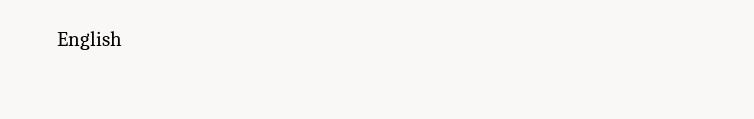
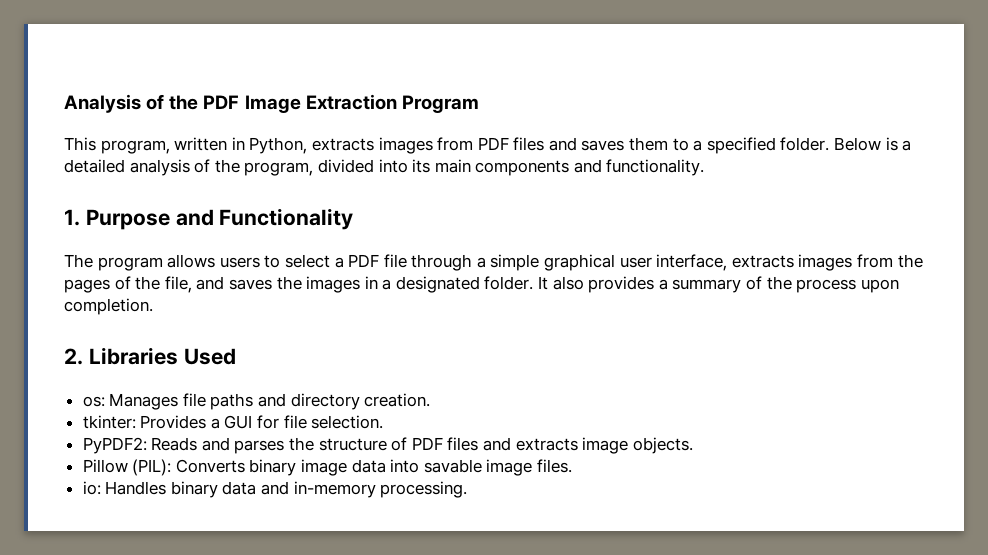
[57,31,122,50] English -> [64,94,479,113] [64,137,912,154] [64,159,705,176] [64,208,354,230] [64,254,923,271] [64,276,899,293] [64,298,153,315] [64,347,236,365] [82,393,431,410] [82,415,384,429] [82,437,693,454] [82,459,573,476] [82,481,468,498] Analysis of the PDF Image Extraction Program // This program, written in Python, extracts images from PDF files and saves them to a specified folder. Below is a detailed analysis of the program, divided into its main components and functionality. // 1. Purpose and Functionality // The program allows users to select a PDF file through a simple graphical user interface, extracts images from the pages of the file, and saves the images in a designated folder. It also provides a summary of the process upon completion. // 2. Libraries Used // os: Manages file paths and directory creation. // tkinter: Provides a GUI for file selection. // PyPDF2: Reads and parses the structure of PDF files and extracts image objects. // Pillow (PIL): Converts binary image data into savable image files. // io: Handles binary data and in-memory processing.

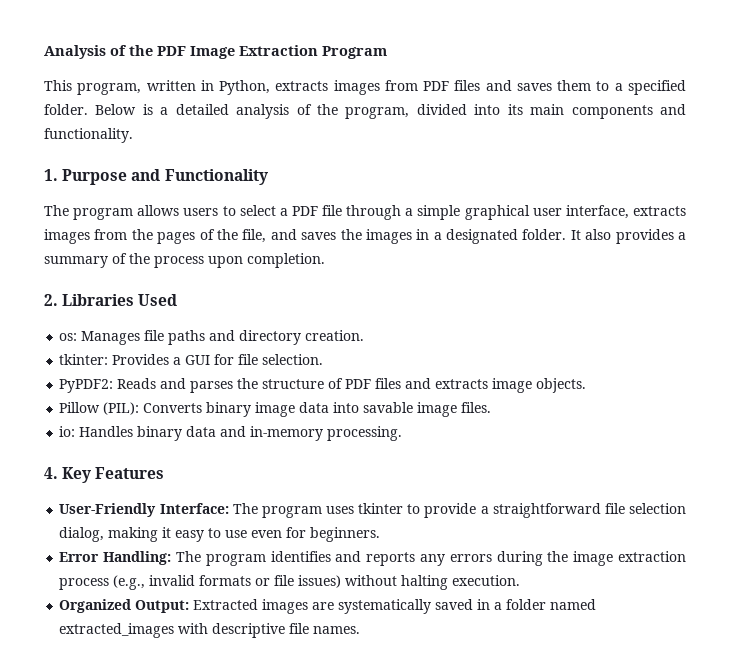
(468, 489) none -> [44,467,165,483] [59,503,686,518] [59,527,381,542] [59,551,686,566] [59,575,521,590] [59,599,597,614] [59,623,361,638] // 4. Key Features // User-Friendly Interface: The program uses tkinter to provide a straightforward file selection dialog, making it easy to use even for beginners. // Error Handling: The program identifies and reports any errors during the image extraction process (e.g., invalid formats or file issues) without halting execution. // Organized Output: Extracted images are systematically saved in a folder named extracted_images with descriptive file names.

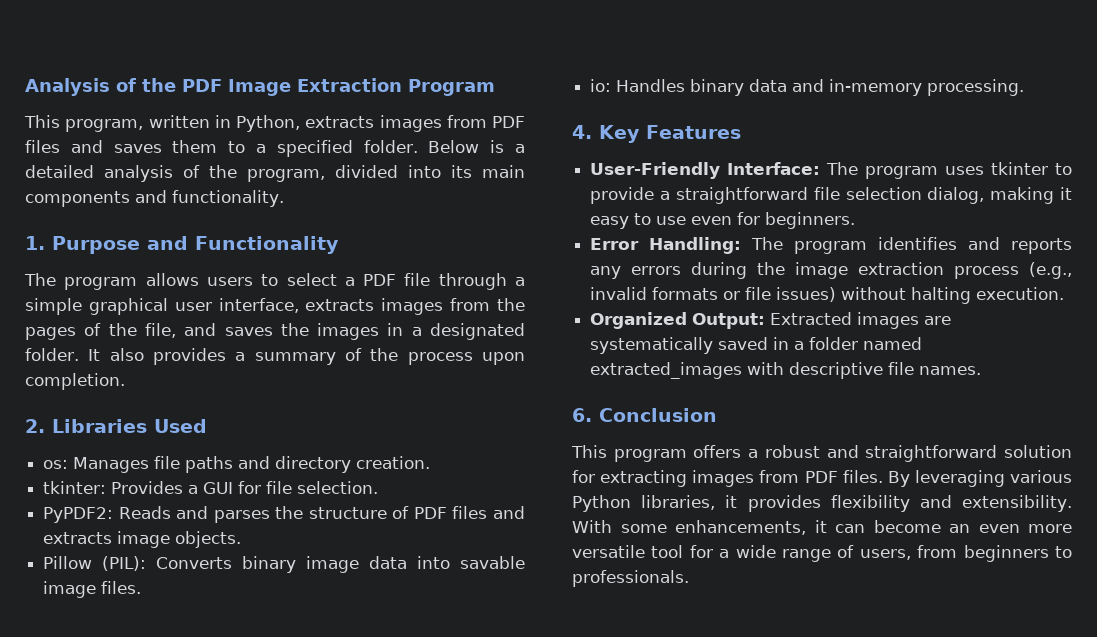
(361, 630) none -> [572,408,717,422] [571,445,1072,462] [572,470,1072,487] [572,495,1073,512] [572,520,1072,535] [572,545,1072,562] [572,570,689,587] // 6. Conclusion // This program offers a robust and straightforward solution for extracting images from PDF files. By leveraging various Python libraries, it provides flexibility and extensibility. With some enhancements, it can become an even more versatile tool for a wide range of users, from beginners to professionals.

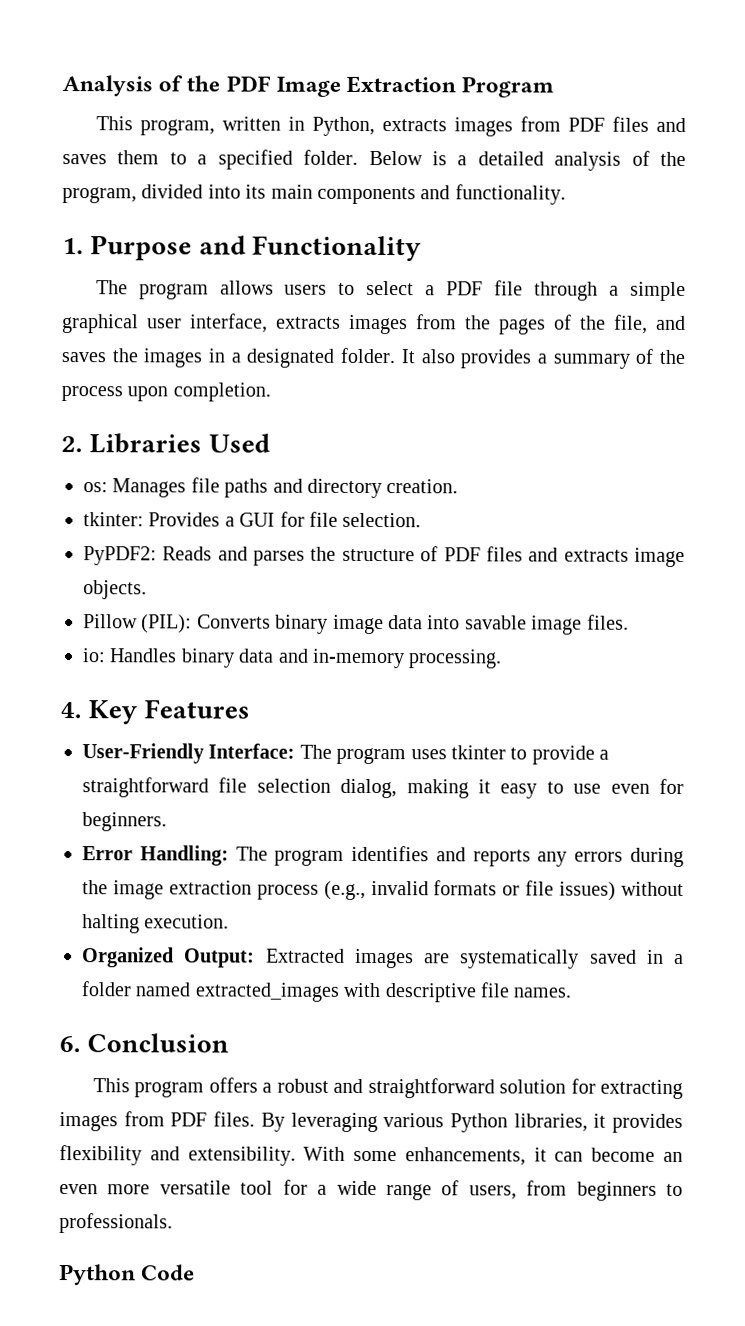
(689, 578) none -> [59,1264,196,1286] // Python Code

